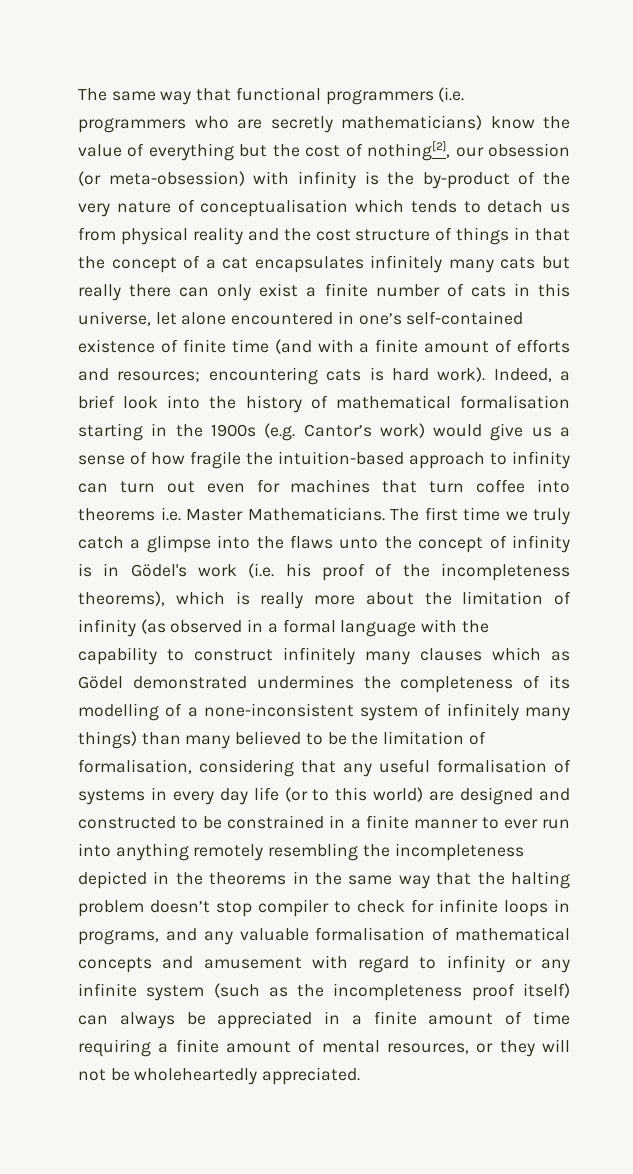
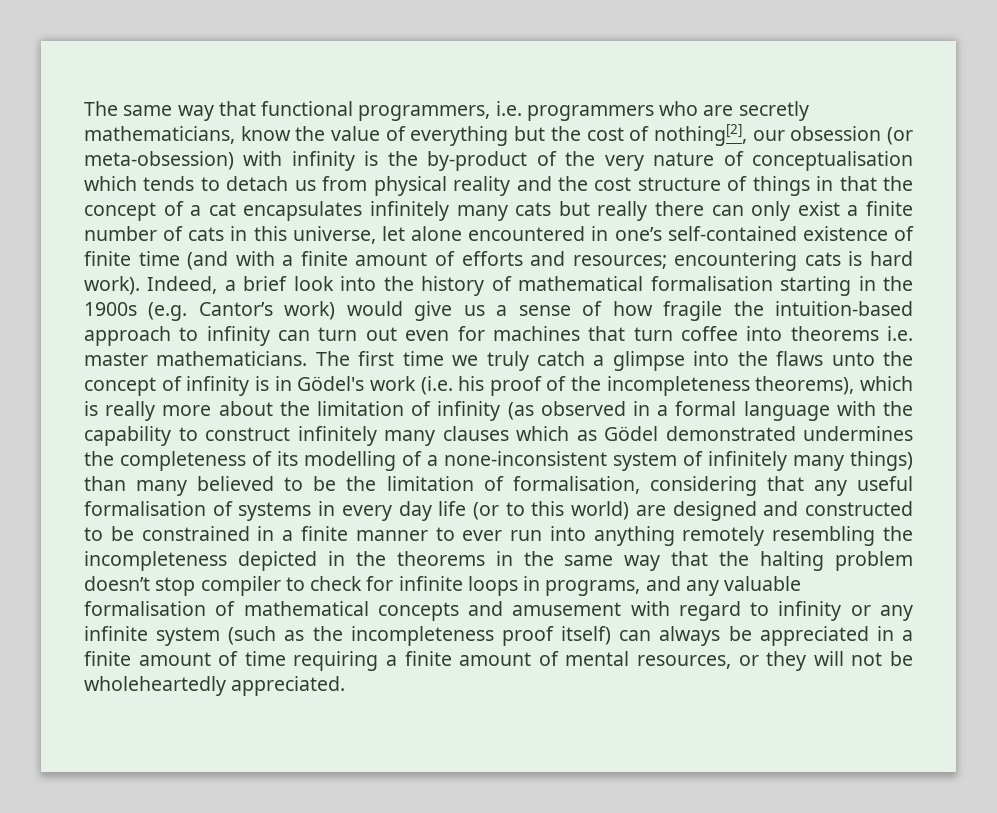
[325,87,465,105] programmers (i.e. -> [358,101,522,121] programmers, i.e.
[341,115,482,130] mathematicians) -> [84,126,235,144] mathematicians,
[186,507,385,521] Master Mathematicians. -> [84,351,308,366] master mathematicians.

